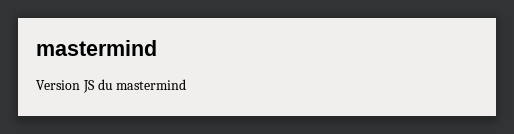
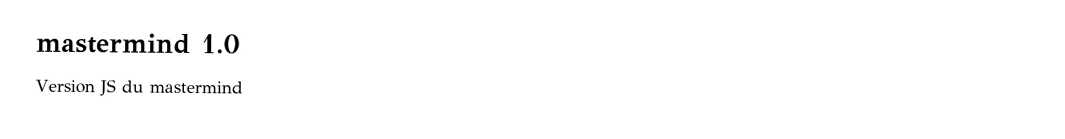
[36,40,157,56] mastermind -> [36,32,241,55] mastermind 1.0

